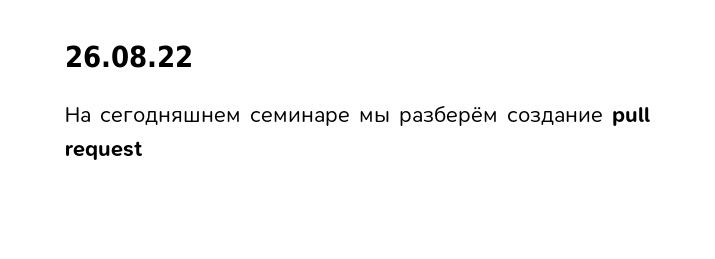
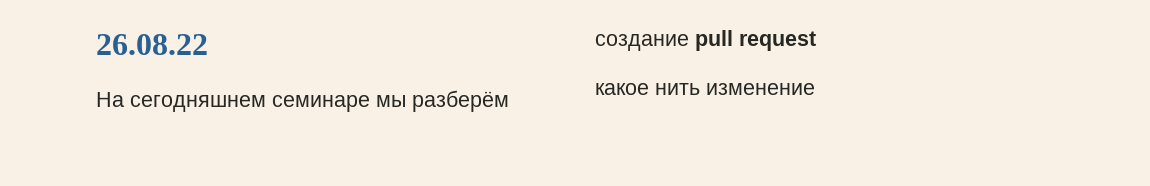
(143, 150) none -> [595,83,815,95] // какое нить изменение

